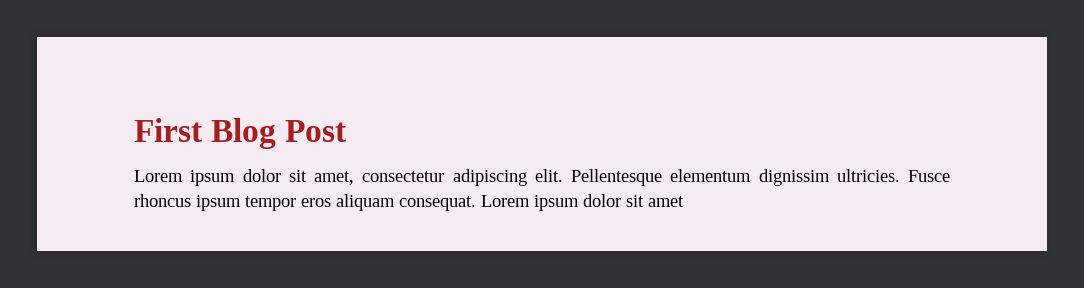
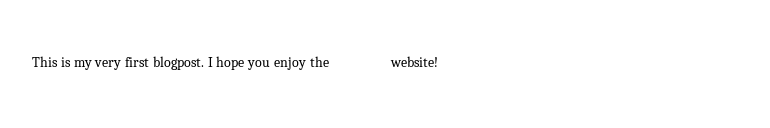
[134,118,348,149] [134,169,950,186] [134,194,684,211] First Blog Post // Lorem ipsum dolor sit amet, consectetur adipiscing elit. Pellentesque elementum dignissim ultricies. Fusce rhoncus ipsum tempor eros aliquam consequat. Lorem ipsum dolor sit amet -> [32,56,438,70] This is my very first blogpost. I hope you enjoy the website!

